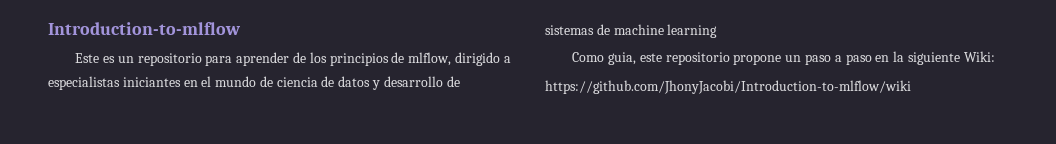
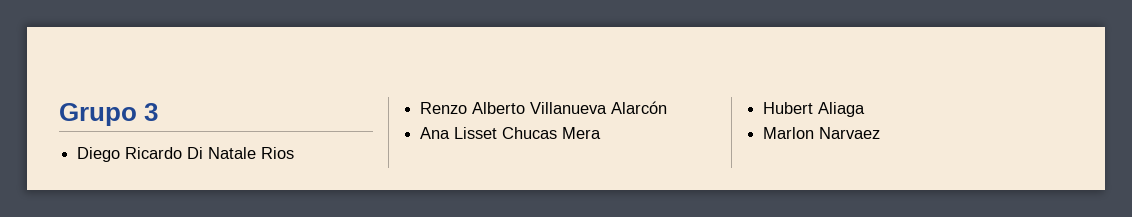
[48,22,241,35] [75,52,511,66] [48,76,460,90] [545,24,718,38] [572,51,995,65] [545,80,911,94] Introduction-to-mlflow // Este es un repositorio para aprender de los principios de mlflow, dirigido a especialistas iniciantes en el mundo de ciencia de datos y desarrollo de sistemas de machine learning // Como guia, este repositorio propone un paso a paso en la siguiente Wiki: // https://github.com/JhonyJacobi/Introduction-to-mlflow/wiki -> [59,103,159,126] [77,147,295,162] [420,101,668,114] [420,127,602,139] [763,102,866,117] [763,127,881,139] Grupo 3 // Diego Ricardo Di Natale Rios // Renzo Alberto Villanueva Alarcón // Ana Lisset Chucas Mera // Hubert Aliaga // Marlon Narvaez

